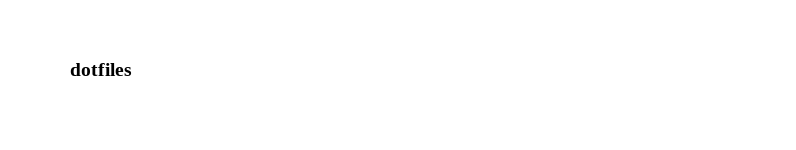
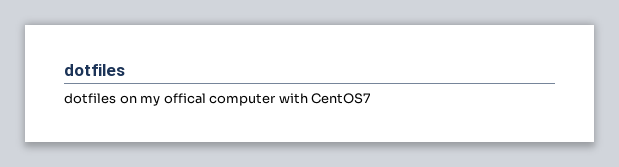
[70,63,132,76] dotfiles -> [64,64,125,76] [64,93,371,106] dotfiles // dotfiles on my offical computer with CentOS7

